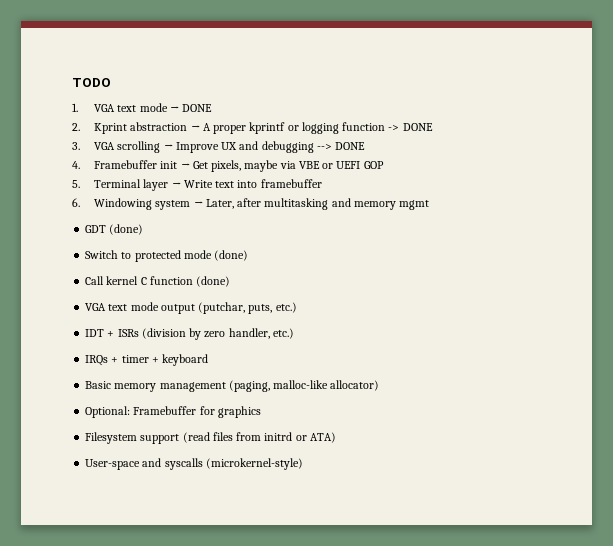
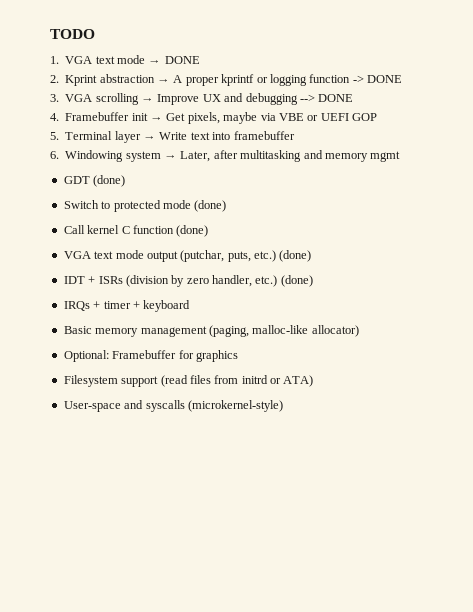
(297, 307) none -> [279,250,312,262] (done)
(294, 333) none -> [280,275,313,287] (done)

